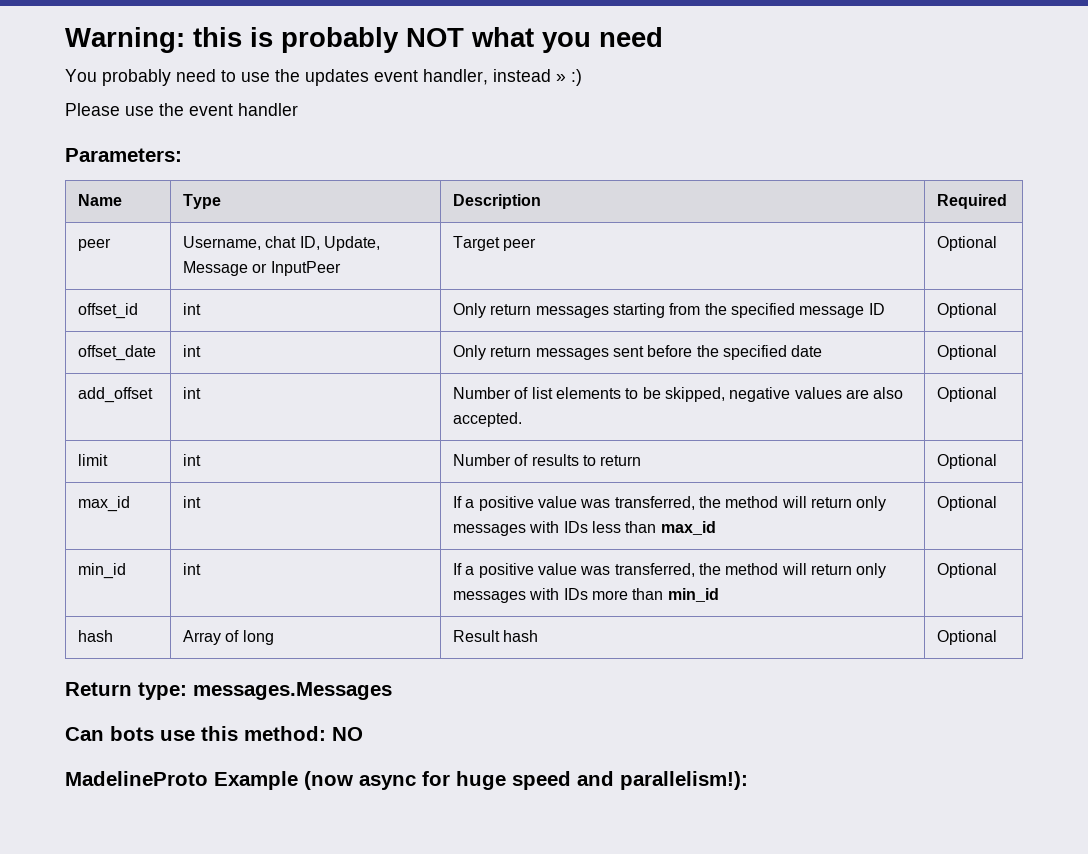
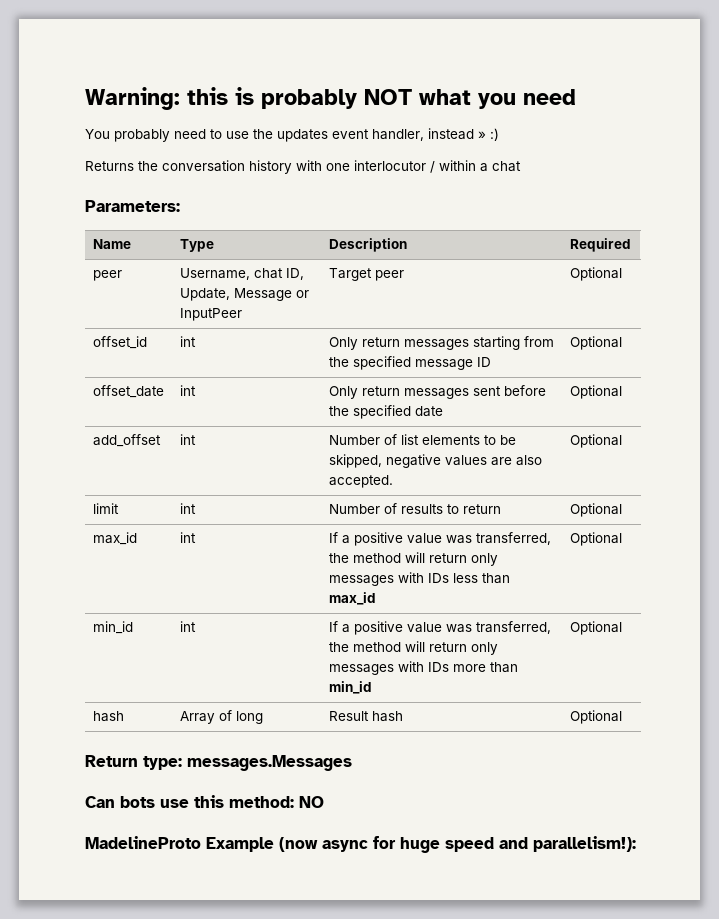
[65,103,298,116] Please use the event handler -> [85,160,521,174] Returns the conversation history with one interlocutor / within a chat

